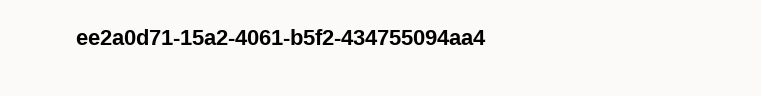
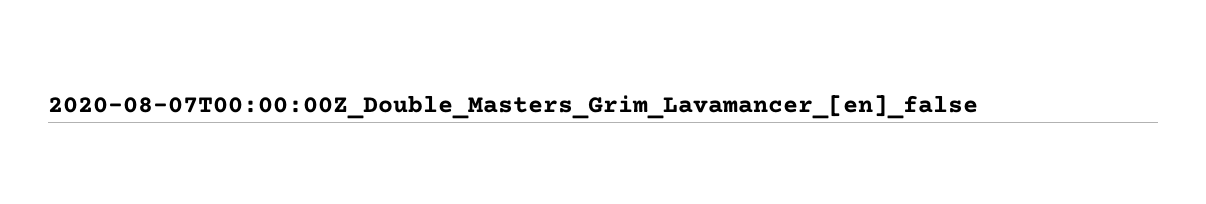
[76,29,486,45] ee2a0d71-15a2-4061-b5f2-434755094aa4 -> [48,95,978,119] 2020-08-07T00:00:00Z_Double_Masters_Grim_Lavamancer_[en]_false

